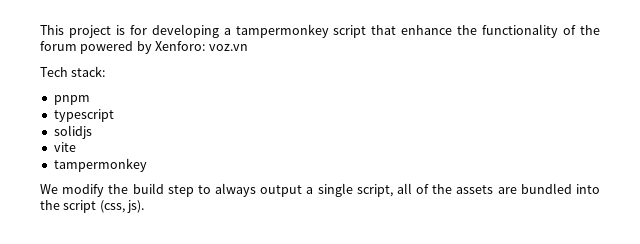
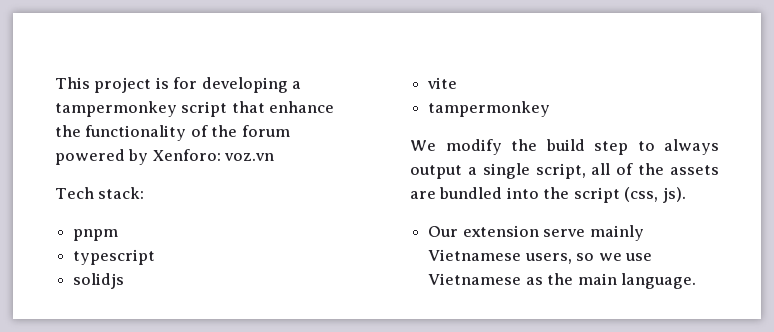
(145, 206) none -> [428,225,644,241] [428,249,652,264] [428,273,696,289] // Our extension serve mainly Vietnamese users, so we use Vietnamese as the main language.

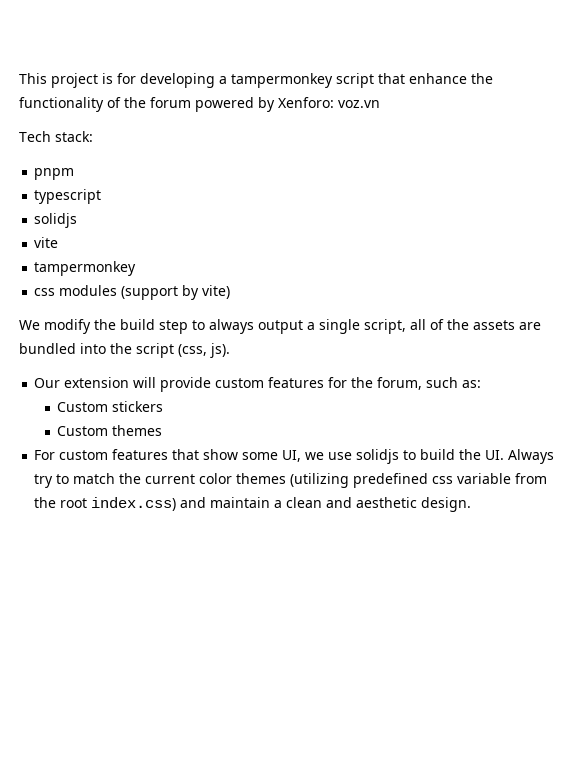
(551, 109) none -> [34,285,231,300] // css modules (support by vite)
[543,225,644,241] [428,249,652,264] [428,273,696,289] serve mainly Vietnamese users, so we use Vietnamese as the main language. -> [133,377,482,392] [57,401,164,412] [57,425,163,436] [34,449,555,464] [34,473,548,488] [34,497,472,512] will provide custom features for the forum, such as: // Custom stickers // Custom themes // For custom features that show some UI, we use solidjs to build the UI. Always try to match the current color themes (utilizing predefined css variable from the root index.css) and maintain a clean and aesthetic design.

